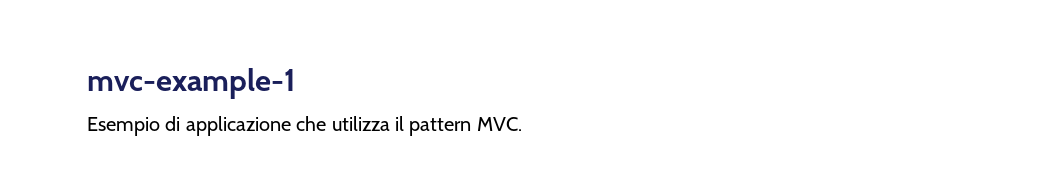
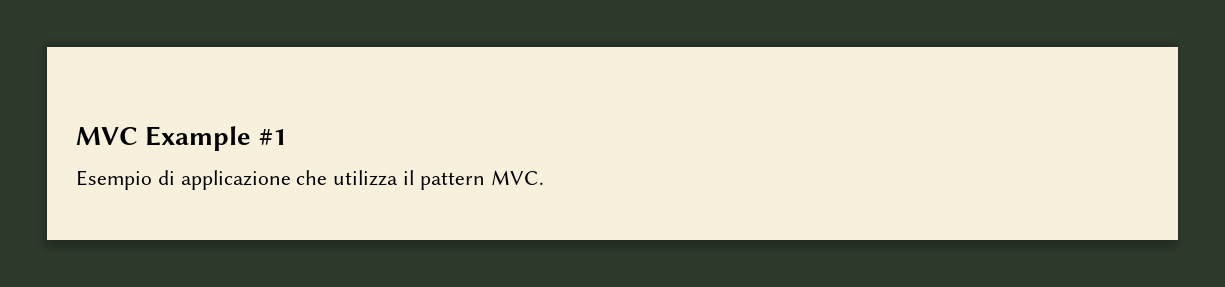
[87,68,295,99] mvc-example-1 -> [76,126,287,151] MVC Example #1

